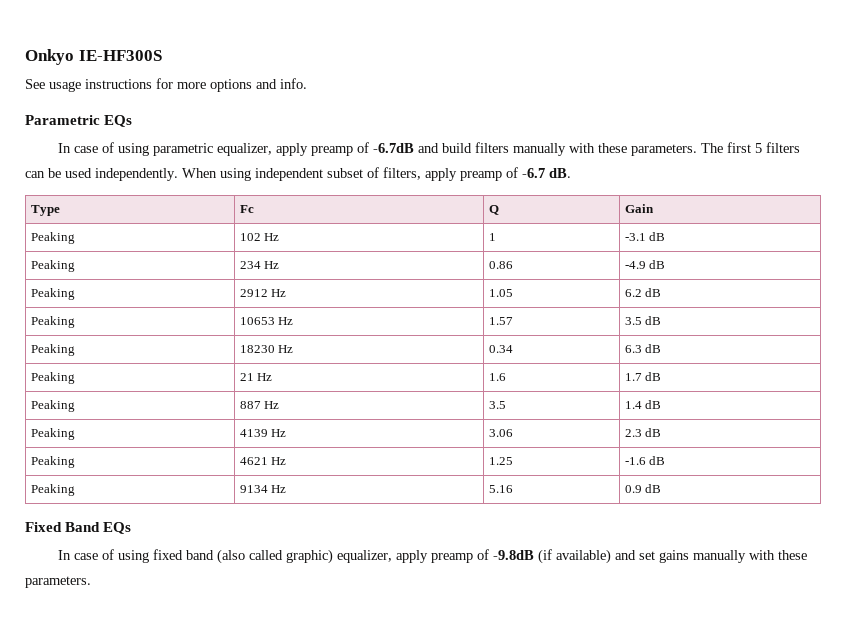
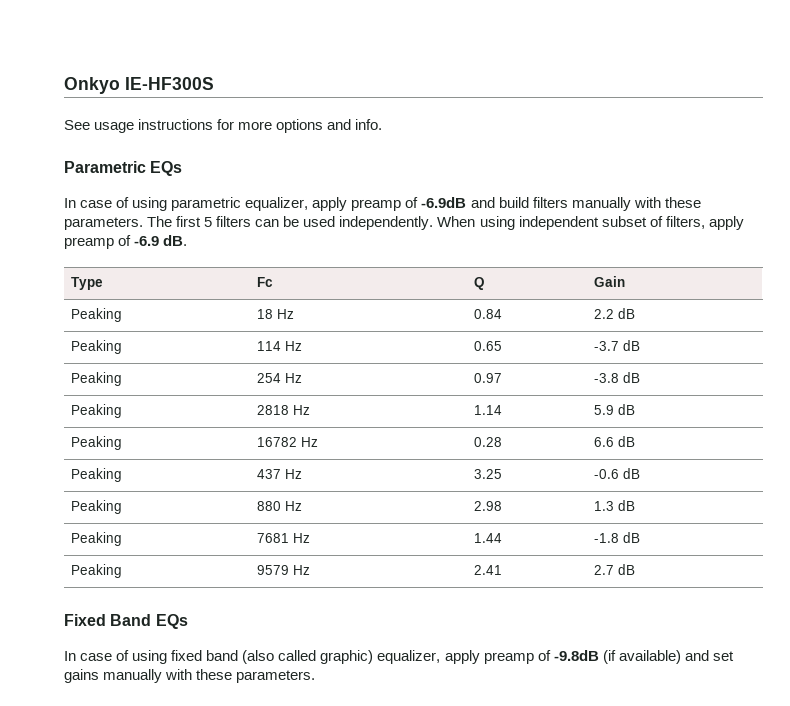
[373,143,415,153] -6.7dB -> [421,197,467,208] -6.9dB
[522,168,545,178] -6.7 -> [134,236,160,246] -6.9
[239,233,280,241] [488,233,496,241] [624,232,666,241] [30,260,75,272] [239,261,280,269] [488,261,513,269] [624,260,666,269] [30,288,75,300] [239,289,287,297] [488,289,513,297] [624,288,662,297] [30,316,75,328] [239,317,294,325] [488,317,513,325] [624,316,662,325] [30,344,75,356] [239,345,294,353] [488,345,513,353] [624,344,662,353] [30,372,75,384] [239,373,273,381] [488,373,506,381] [624,372,662,381] [30,400,75,412] [239,401,280,409] [488,401,506,409] [624,400,662,409] [30,428,75,440] [239,429,287,437] [488,429,513,437] [624,428,662,437] [30,456,75,468] [239,457,287,465] [488,457,513,465] [624,456,666,465] [30,484,75,496] [239,485,287,493] [488,485,513,493] [624,485,642,493] 102 Hz | 1 | -3.1 dB // Peaking | 234 Hz | 0.86 | -4.9 dB // Peaking | 2912 Hz | 1.05 | 6.2 dB // Peaking | 10653 Hz | 1.57 | 3.5 dB // Peaking | 18230 Hz | 0.34 | 6.3 dB // Peaking | 21 Hz | 1.6 | 1.7 dB // Peaking | 887 Hz | 3.5 | 1.4 dB // Peaking | 4139 Hz | 3.06 | 2.3 dB // Peaking | 4621 Hz | 1.25 | -1.6 dB // Peaking | 9134 Hz | 5.16 | 0.9 -> [256,309,294,319] [473,309,502,319] [593,308,635,319] [70,340,122,354] [256,341,302,351] [473,341,502,351] [593,340,640,351] [70,372,122,386] [256,373,302,383] [473,373,502,383] [593,372,640,383] [70,404,122,418] [256,405,310,415] [473,405,502,415] [593,404,635,415] [70,436,122,450] [256,437,318,447] [473,437,502,447] [593,436,635,447] [70,468,122,482] [256,469,302,479] [473,469,502,479] [593,468,640,479] [70,500,122,514] [256,501,302,511] [473,501,502,511] [593,500,635,511] [70,532,122,546] [256,533,310,543] [473,533,502,543] [593,532,640,543] [70,564,122,578] [256,565,310,575] [473,565,502,575] [593,565,614,575] 18 Hz | 0.84 | 2.2 dB // Peaking | 114 Hz | 0.65 | -3.7 dB // Peaking | 254 Hz | 0.97 | -3.8 dB // Peaking | 2818 Hz | 1.14 | 5.9 dB // Peaking | 16782 Hz | 0.28 | 6.6 dB // Peaking | 437 Hz | 3.25 | -0.6 dB // Peaking | 880 Hz | 2.98 | 1.3 dB // Peaking | 7681 Hz | 1.44 | -1.8 dB // Peaking | 9579 Hz | 2.41 | 2.7

